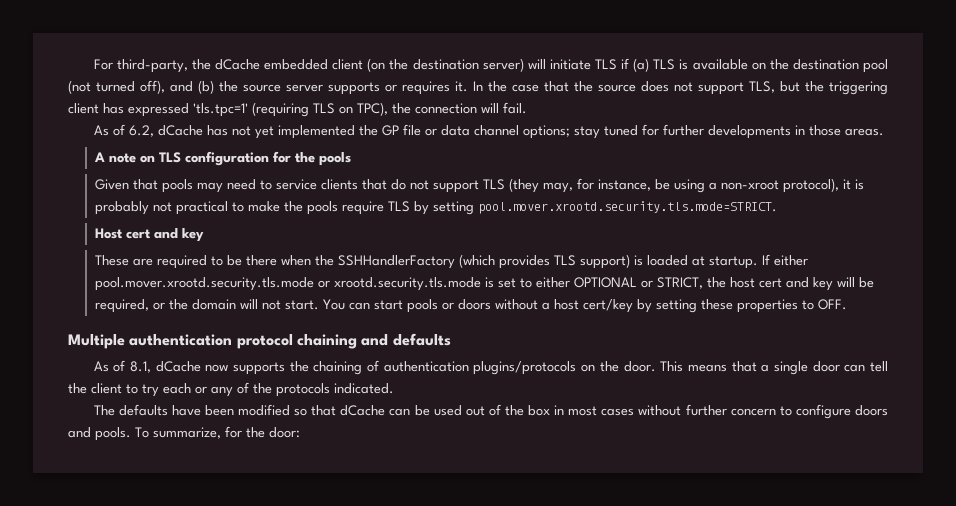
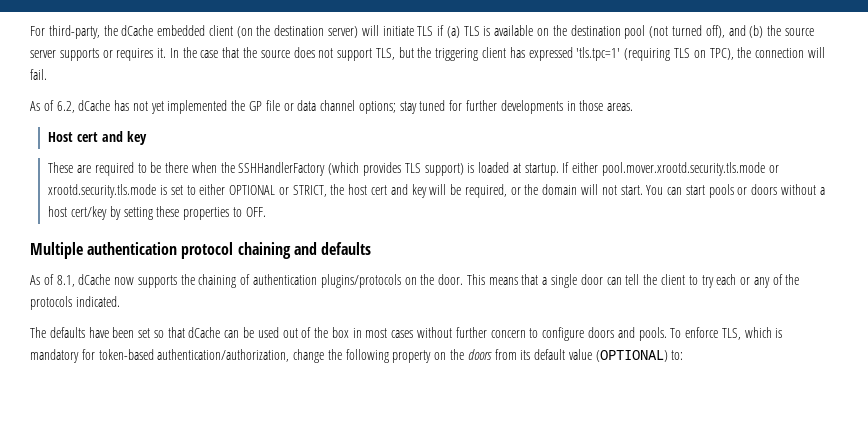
[94,151,352,166] [95,178,865,193] [95,201,778,215] // A note on TLS configuration for the pools // Given that pools may need to service clients that do not support TLS (they may, for instance, be using a non-xroot protocol), it is probably not practical to make the pools require TLS by setting pool.mover.xrootd.security.tls.mode=STRICT. -> (634, 107) none
[238,404,291,416] modified -> [138,328,151,338] set
[153,426,300,439] summarize, for the door: -> [685,327,783,340] [30,349,684,363] enforce TLS, which is mandatory for token-based authentication/authorization, change the following property on the doors from its default value (OPTIONAL) to:

